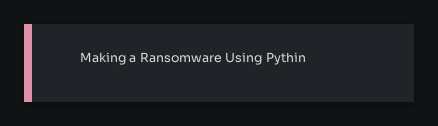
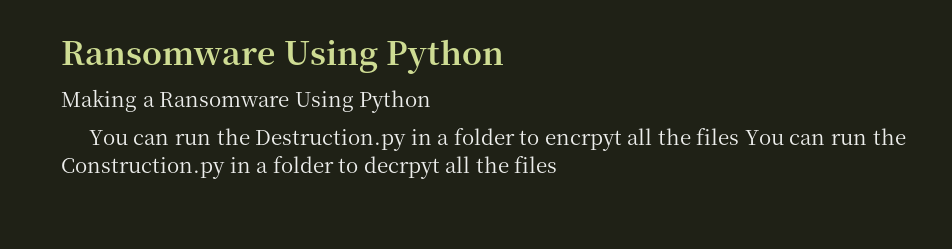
(80, 58) none -> [61,39,505,74] Ransomware Using Python //
[265,52,306,65] Pythin -> [359,90,432,113] [88,128,906,151] [61,156,558,179] Python // You can run the Destruction.py in a folder to encrpyt all the files You can run the Construction.py in a folder to decrpyt all the files

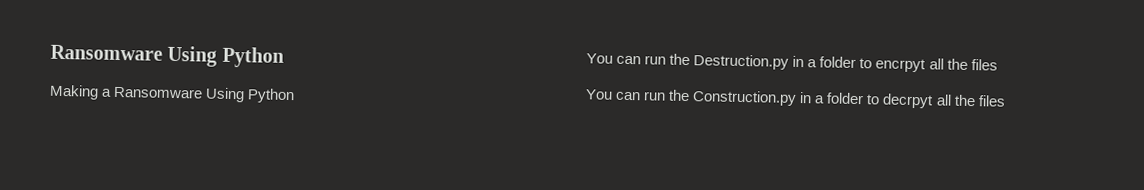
(740, 136) none -> (998, 65) //

